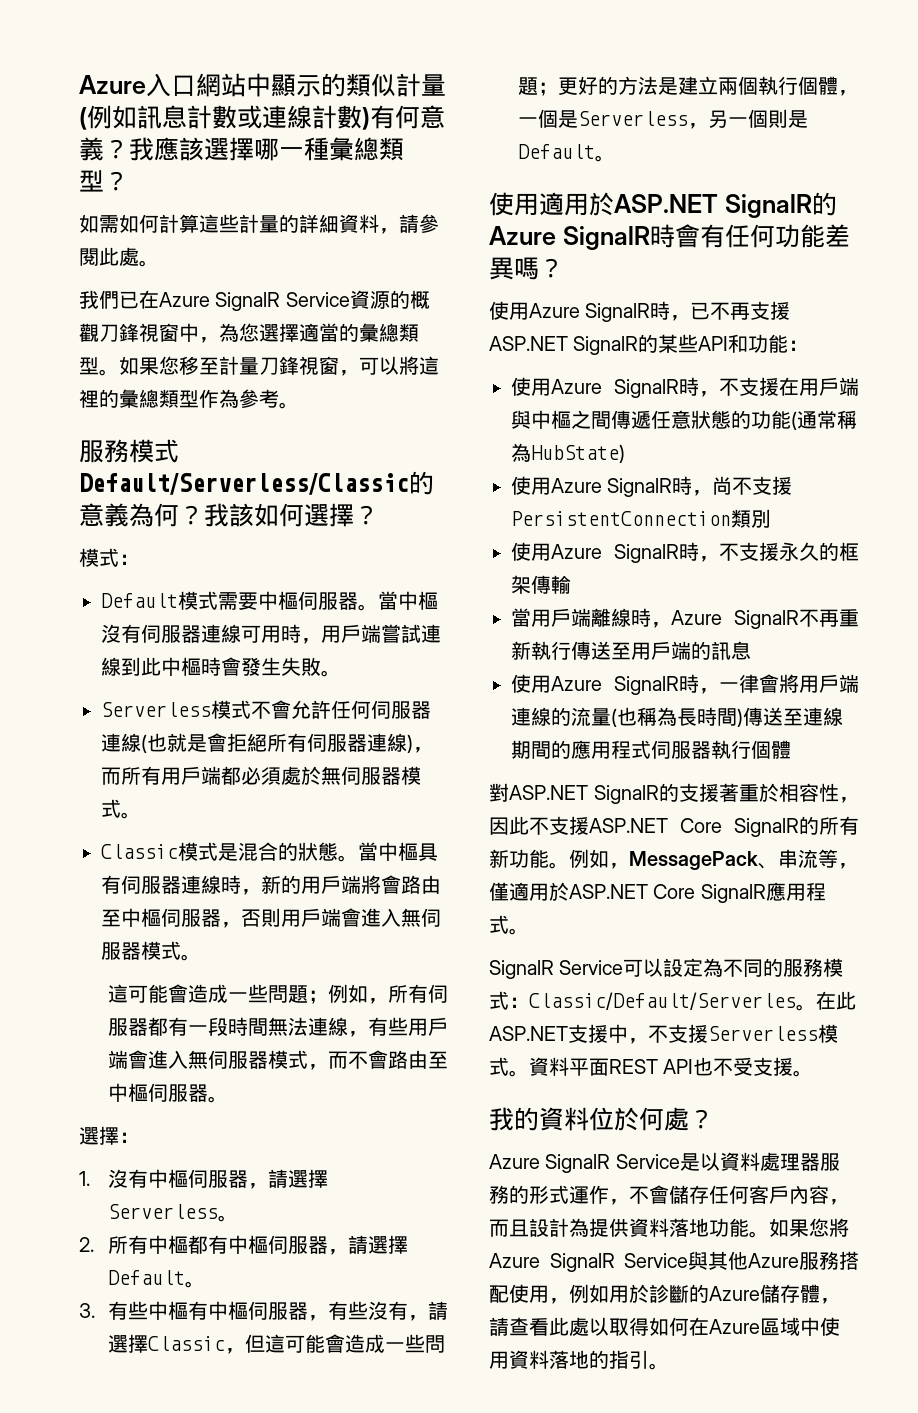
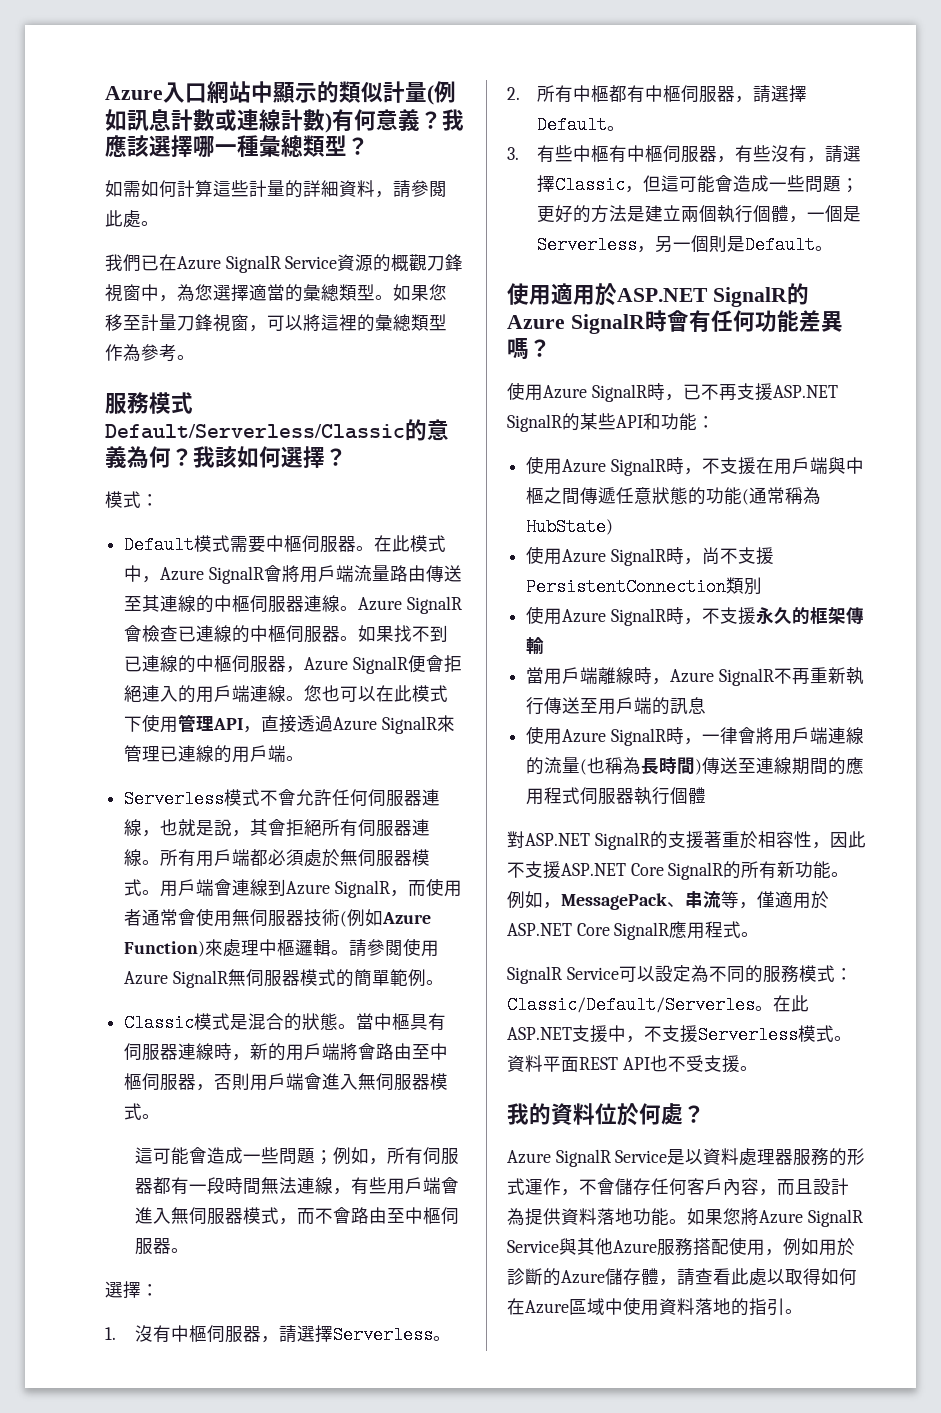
[378,591,438,610] [101,624,441,644] [101,657,321,676] 當中樞沒有伺服器連線可用時，用戶端嘗試連線到此中樞時會發生失敗 -> [374,535,447,552] [124,565,462,584] [124,595,462,614] [124,625,449,643] [124,655,462,674] [124,685,449,703] [124,714,455,734] [124,745,287,763] 在此模式中，Azure SignalR會將用戶端流量路由傳送至其連線的中樞伺服器連線。Azure SignalR會檢查已連線的中樞伺服器。如果找不到已連線的中樞伺服器，Azure SignalR便會拒絕連入的用戶端連線。您也可以在此模式下使用管理API，直接透過Azure SignalR來管理已連線的用戶端
[141,733,207,753] (也就是 -> [142,819,269,837] ，也就是說，其
[407,734,433,753] [101,767,121,785] )，而 -> [142,860,161,865] 。
(141, 815) none -> [160,878,462,898] [124,908,432,927] [124,938,440,957] [124,969,444,988] 用戶端會連線到Azure SignalR，而使用者通常會使用無伺服器技術(例如Azure Function)來處理中樞邏輯。請參閱使用Azure SignalR無伺服器模式的簡單範例。

